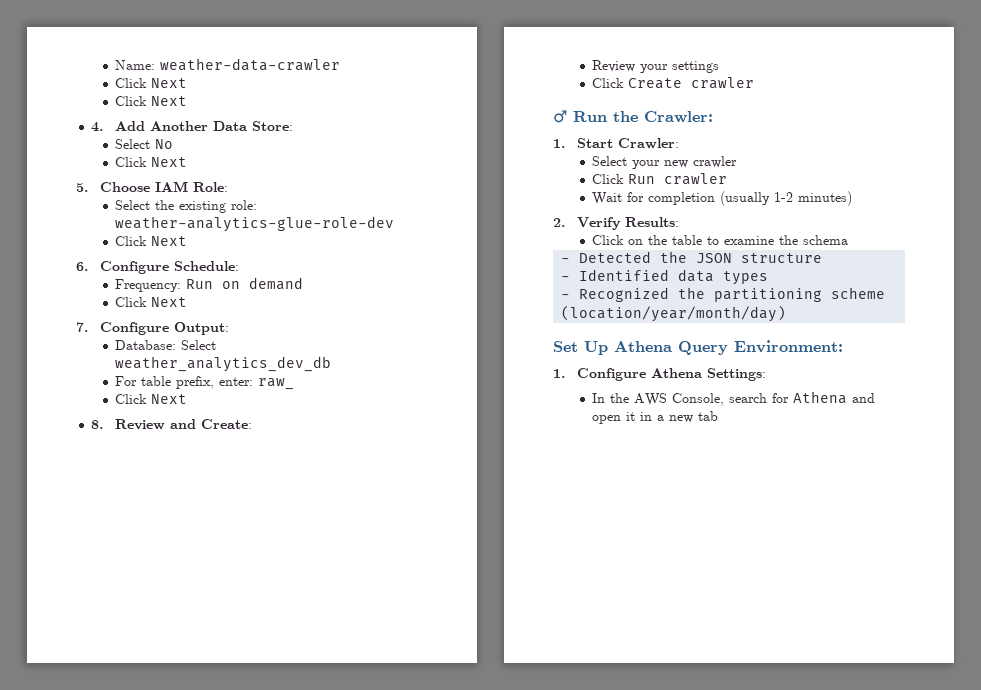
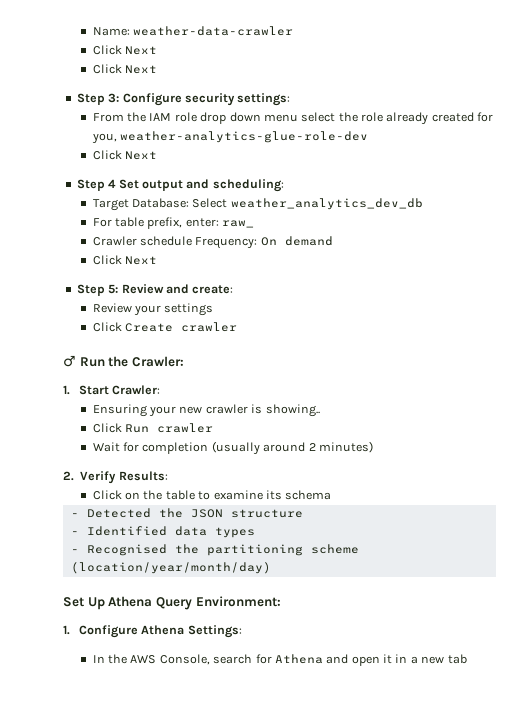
[91,121,294,132] [115,139,174,149] [115,157,188,167] [76,181,228,192] [115,200,258,213] [115,216,395,232] [115,236,188,246] [76,261,239,274] [115,277,304,292] [115,297,188,307] [76,322,229,335] 4. Add Another Data Store: // Select No // Click Next // 5. Choose IAM Role: // Select the existing role: weather-analytics-glue-role-dev // Click Next // 6. Configure Schedule: // Frequency: Run on demand // Click Next // 7. Configure Output: // -> [76,93,291,106] [92,112,494,125] [91,131,369,144] [92,150,158,160] [76,179,284,192] [92,199,129,211] Step 3: Configure security settings: // From the IAM role drop down menu select the role already created for you, weather-analytics-glue-role-dev // Click Next // Step 4 Set output and scheduling: // Target
[115,394,188,404] [91,420,104,429] // Click Next // 8. -> [92,236,333,249] [92,255,158,265] [76,284,119,296] // Crawler schedule Frequency: On demand // Click Next // Step 5:
[201,419,253,429] Create: -> [192,285,234,294] create:
[592,156,628,166] Select -> [92,404,147,417] Ensuring
(738, 162) none -> [251,404,320,417] is showing..
[774,192,794,202] 1-2 -> [263,442,316,452] around 2
[779,235,799,245] the -> [265,490,282,500] its
[579,287,670,302] Recognized -> [86,544,167,556] Recognised

